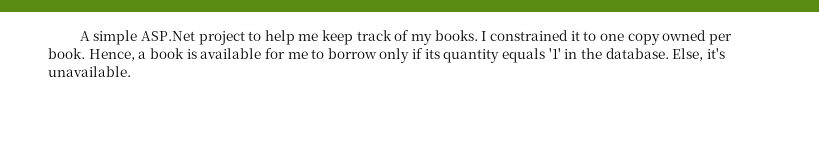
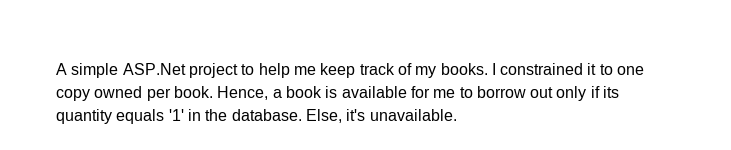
(377, 53) none -> [530,87,554,98] out

